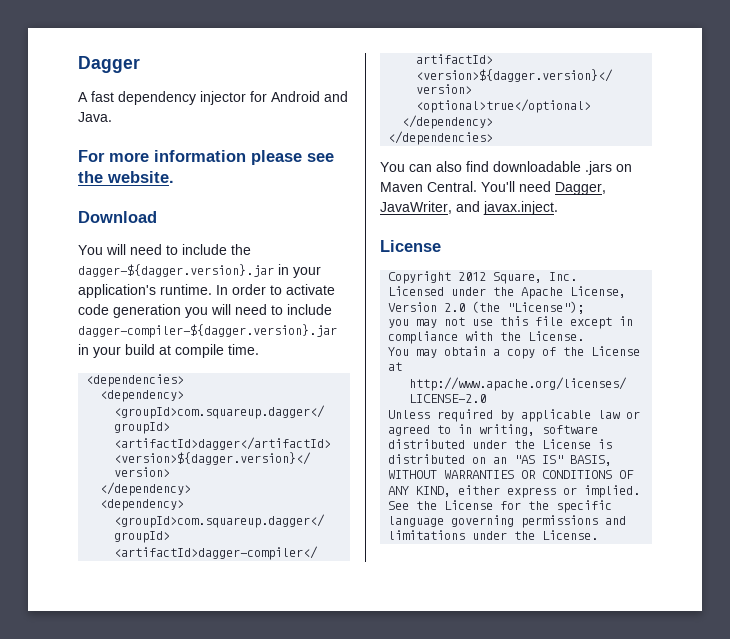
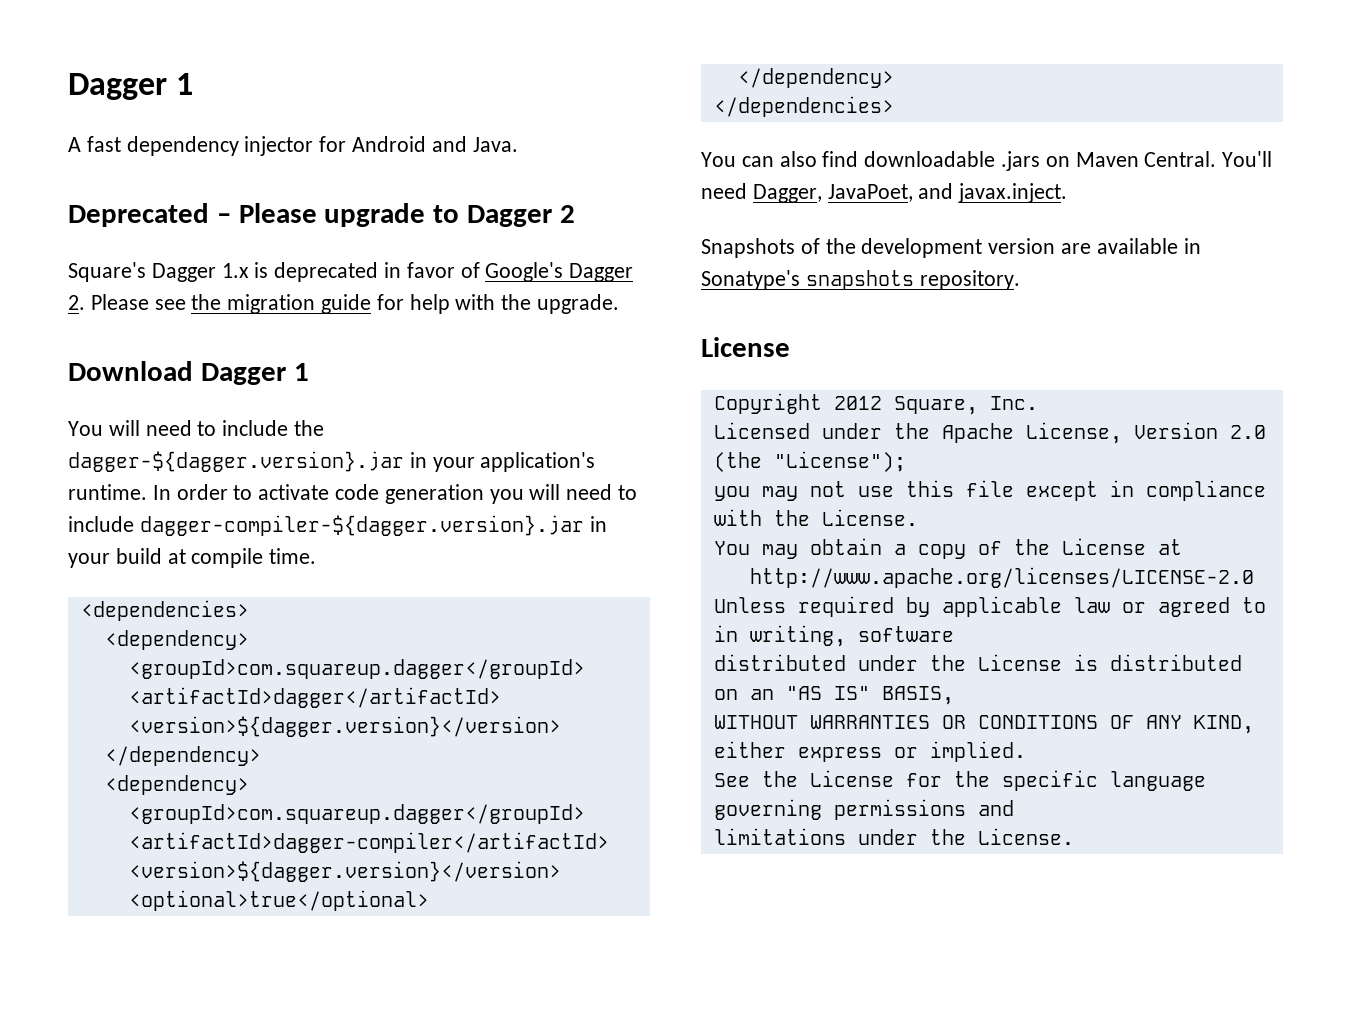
[78,56,140,73] Dagger -> [68,73,194,100] Dagger 1
[78,150,334,165] [78,171,174,183] For more information please see the website. -> [68,203,575,227] [68,262,634,282] [68,294,620,314] Deprecated – Please upgrade to Dagger 2 // Square's Dagger 1.x is deprecated in favor of Google's Dagger 2. Please see the migration guide for help with the upgrade.
(157, 217) none -> [200,363,309,385] Dagger 1
[380,201,452,214] JavaWriter, -> [827,184,913,202] JavaPoet,
(558, 208) none -> [701,238,1201,258] [701,270,1020,290] // Snapshots of the development version are available in Sonatype's snapshots repository.

